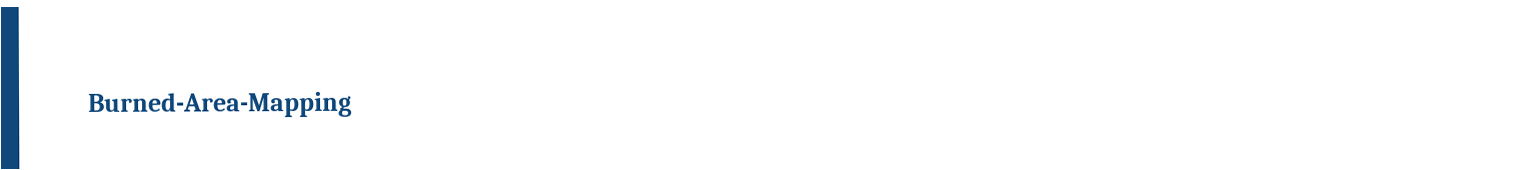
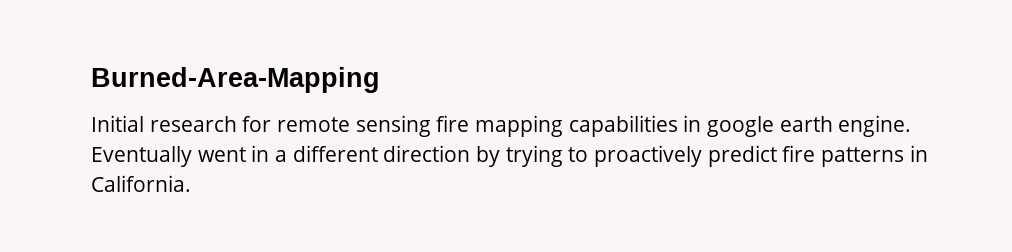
(352, 104) none -> [91,115,912,137] [91,145,928,167] [91,175,191,192] // Initial research for remote sensing fire mapping capabilities in google earth engine. Eventually went in a different direction by trying to proactively predict fire patterns in California.

